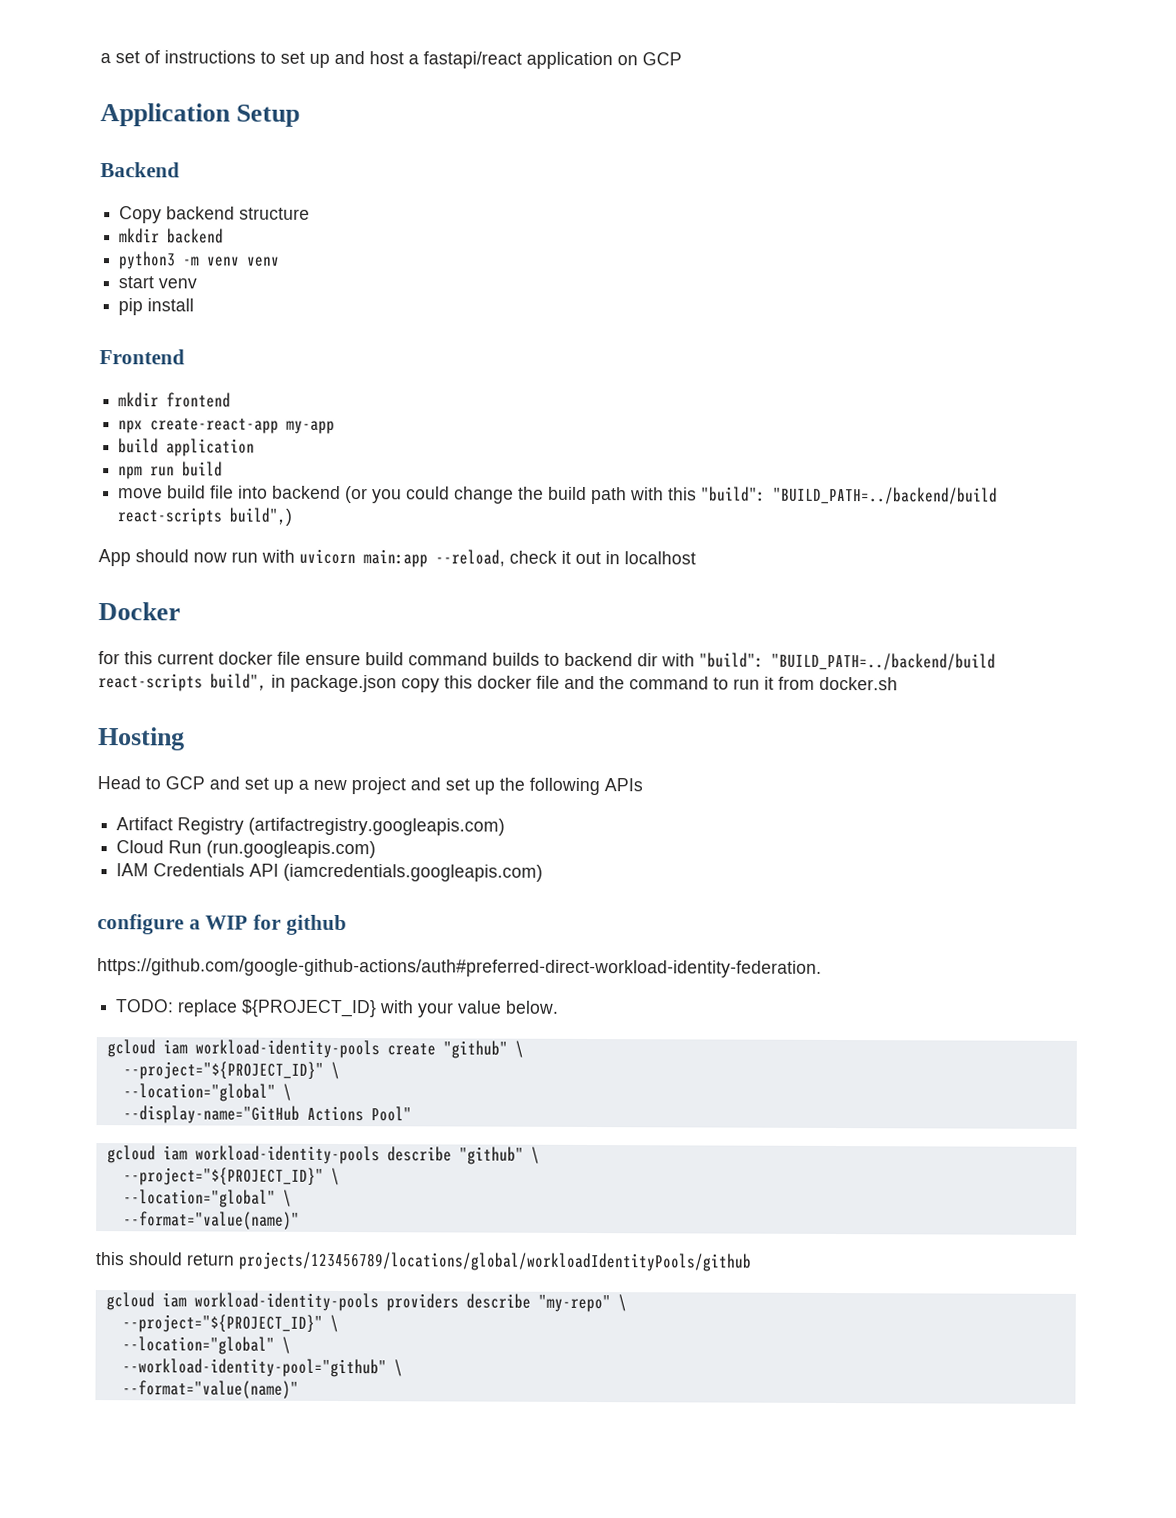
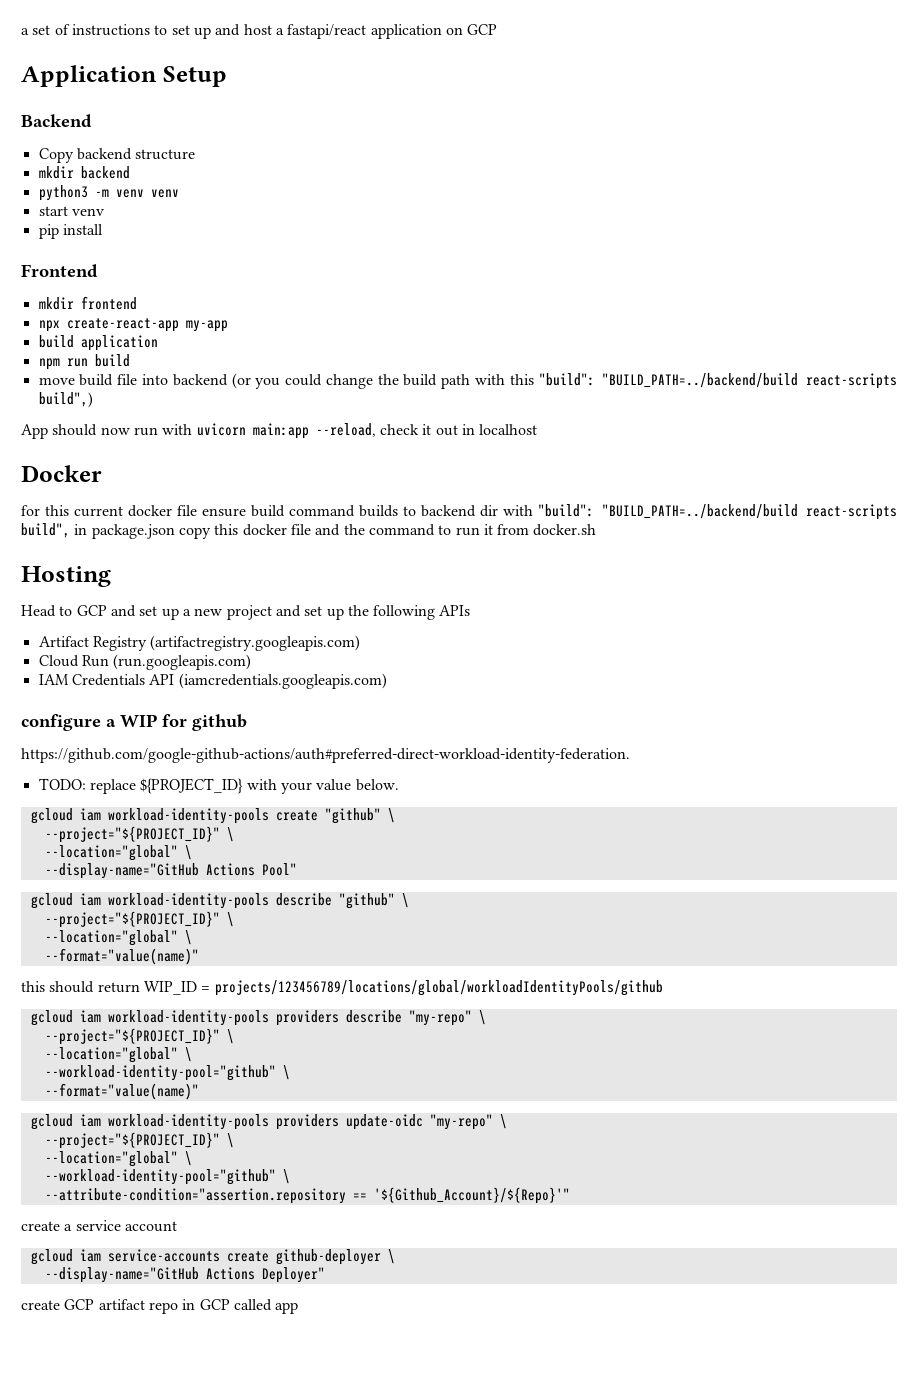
(235, 1259) none -> [143,981,211,995] WIP_ID =
(299, 1389) none -> [30,1114,507,1130] [44,1132,234,1149] [44,1151,192,1167] [44,1169,290,1185] [44,1187,570,1204] [21,1220,177,1232] [30,1249,395,1265] [44,1267,325,1283] [21,1299,299,1314] // gcloud iam workload-identity-pools providers update-oidc "my-repo" \ // --project="${PROJECT_ID}" \ // --location="global" \ // --workload-identity-pool="github" \ // --attribute-condition="assertion.repository == '${Github_Account}/${Repo}'" // create a service account // gcloud iam service-accounts create github-deployer \ // --display-name="GitHub Actions Deployer" // create GCP artifact repo in GCP called app

